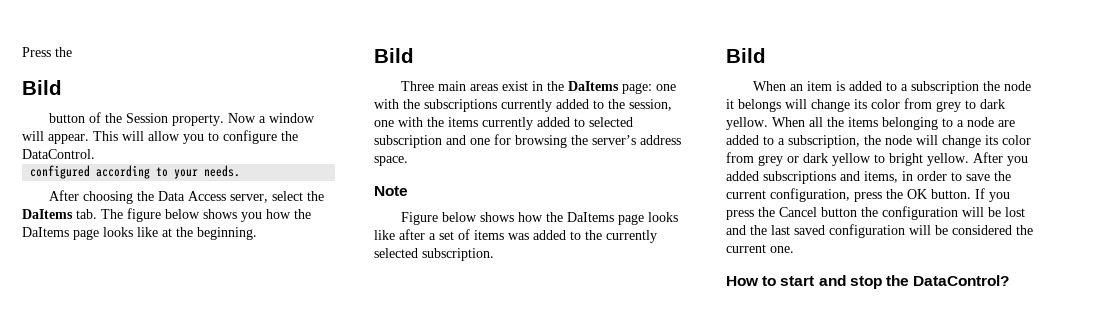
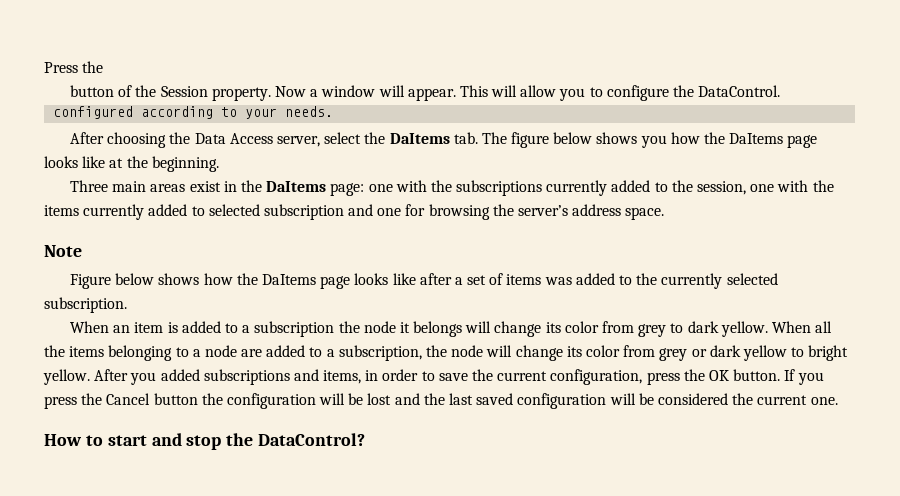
[22,80,62,95] // Bild -> (104, 67) none
[374,48,414,63] // Bild -> (219, 164) none
[726,48,766,63] // Bild -> (127, 305) none

